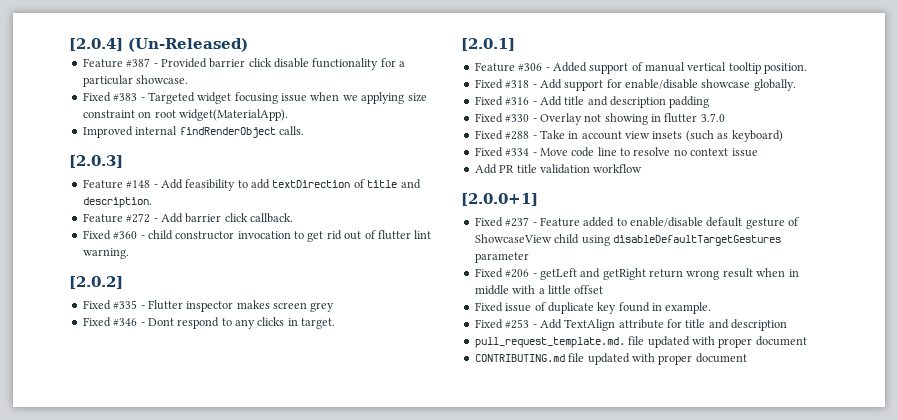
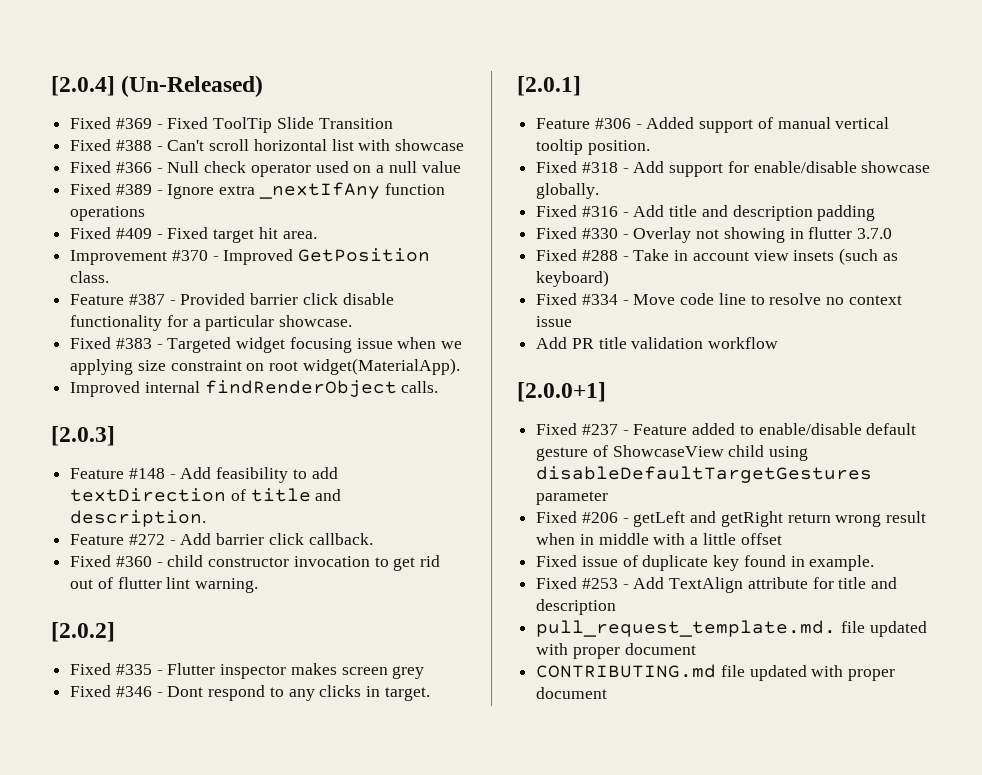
(248, 45) none -> [70,117,393,133] [70,139,465,151] [70,161,461,177] [70,182,445,199] [70,206,146,221] [70,227,317,243] [70,248,431,265] [70,271,110,283] // Fixed #369 - Fixed ToolTip Slide Transition // Fixed #388 - Can't scroll horizontal list with showcase // Fixed #366 - Null check operator used on a null value // Fixed #389 - Ignore extra _nextIfAny function operations // Fixed #409 - Fixed target hit area. // Improvement #370 - Improved GetPosition class.

